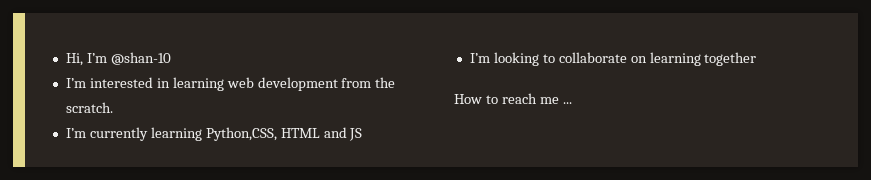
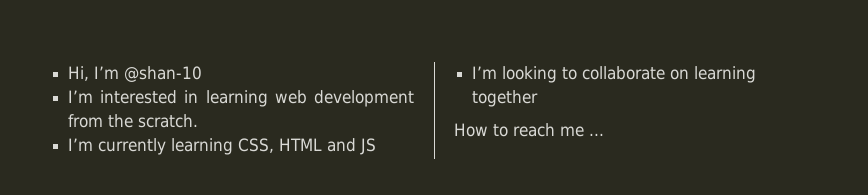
[205,127,277,141] Python,CSS, -> [238,138,275,153] CSS,

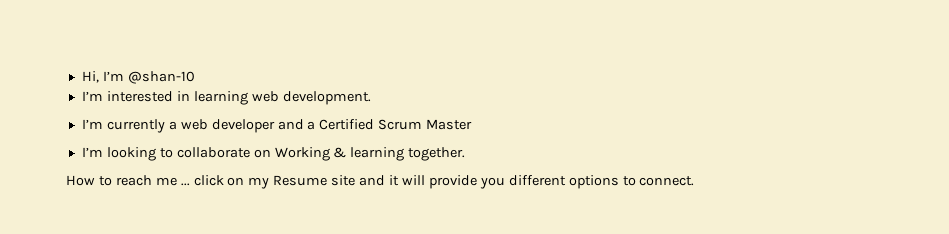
[314,90,415,107] [68,114,199,128] [68,138,377,155] development from the scratch. // I’m currently learning CSS, HTML and JS -> [282,91,371,105] [81,119,473,133] development. // I’m currently a web developer and a Certified Scrum Master
[694,66,757,83] [472,90,539,107] learning together -> [274,147,466,161] Working & learning together.
(604, 134) none -> [193,175,695,189] click on my Resume site and it will provide you different options to connect.

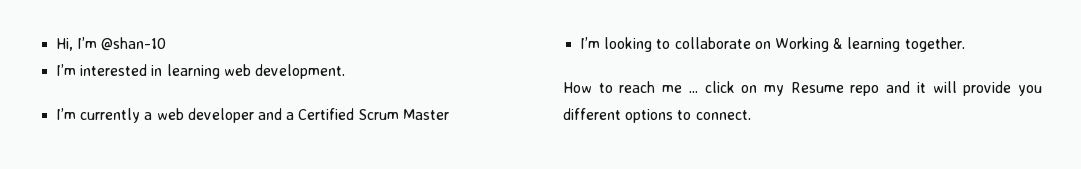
[331,175,356,186] site -> [850,85,880,96] repo

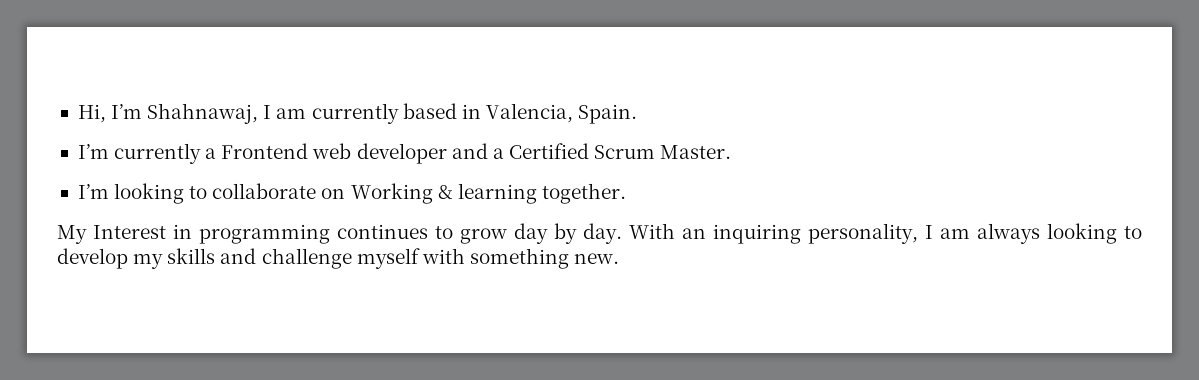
[101,37,167,51] [56,64,345,79] @shan-10 // I’m interested in learning web development. -> [147,103,638,124] Shahnawaj, I am currently based in Valencia, Spain.
(153, 116) none -> [221,143,309,159] Frontend
[402,109,449,120] Master -> [660,145,732,159] Master.
[563,81,1042,96] [563,108,751,123] How to reach me ... click on my Resume repo and it will provide you different options to connect. -> [57,223,1142,244] [57,248,620,269] My Interest in programming continues to grow day by day. With an inquiring personality, I am always looking to develop my skills and challenge myself with something new.

